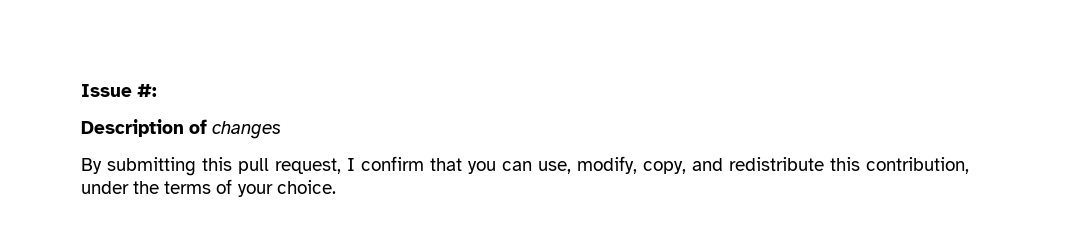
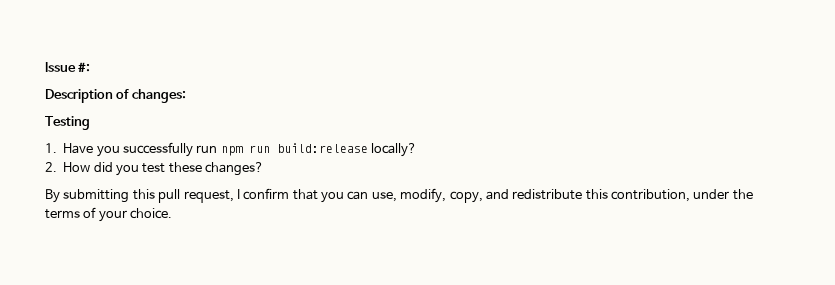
[212,121,282,139] changes -> [131,89,186,103] [45,116,90,130] [45,142,418,157] [45,162,265,176] changes: // Testing // 1. Have you successfully run npm run build:release locally? // 2. How did you test these changes?

